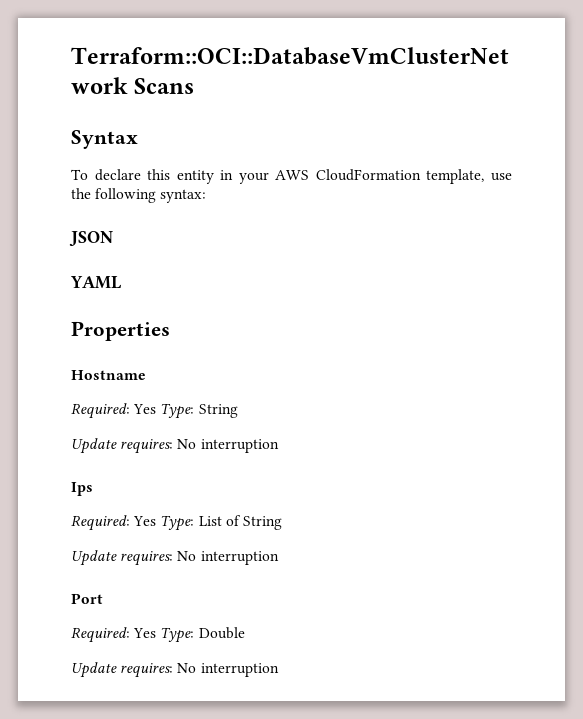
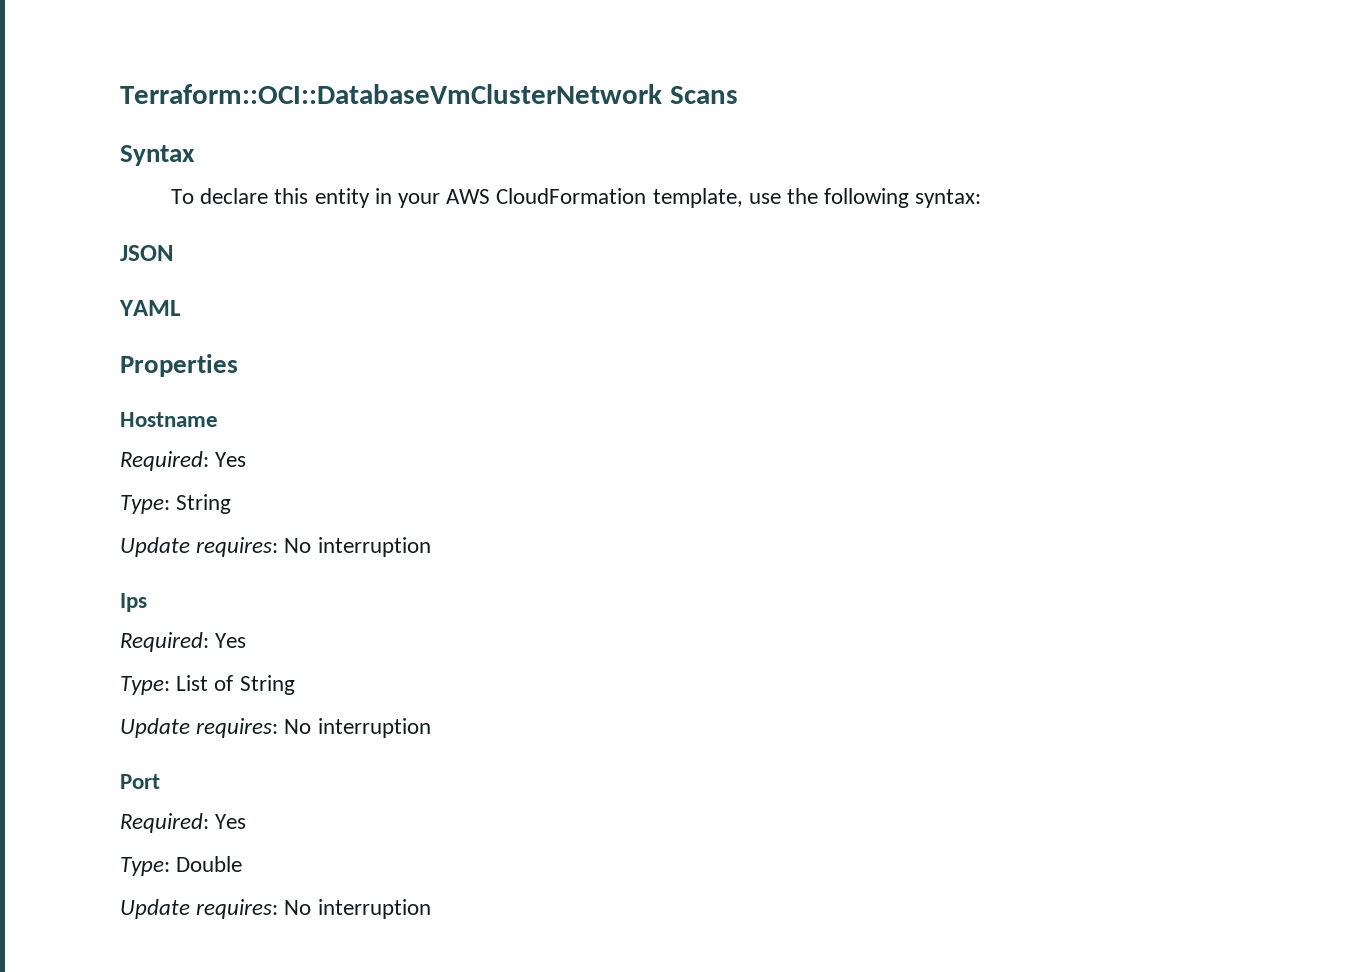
(157, 409) none -> (247, 459) //
(157, 521) none -> (247, 640) //
(157, 633) none -> (247, 821) //

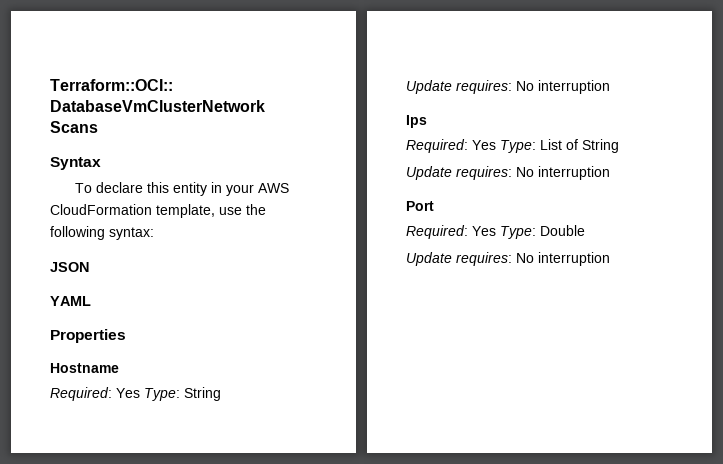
(247, 459) // -> (140, 393) none
(247, 640) // -> (496, 145) none
(247, 821) // -> (496, 231) none

